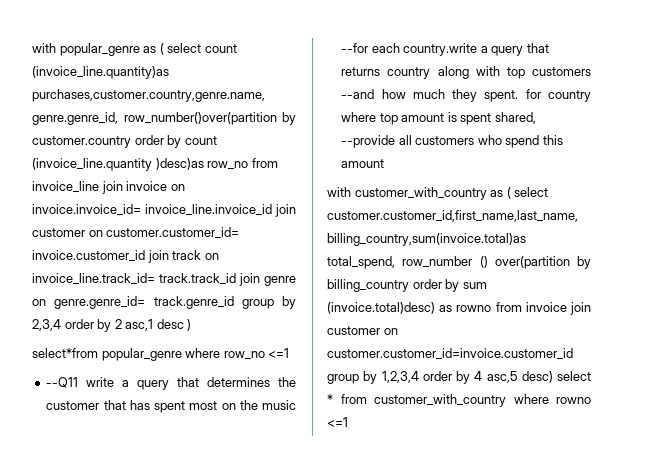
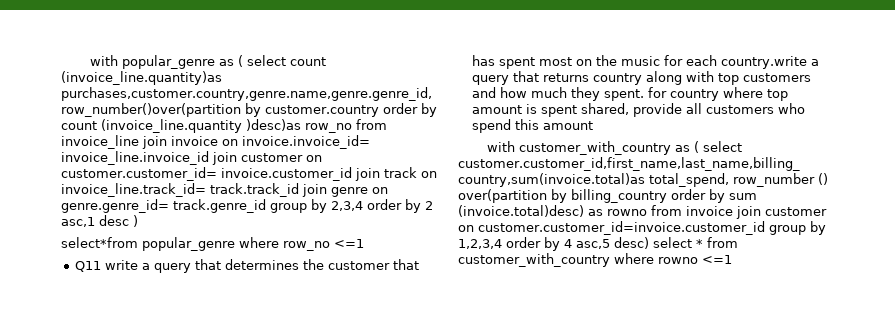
[46,377,79,388] --Q11 -> [74,261,101,272] Q11
[341,43,369,53] --for -> [663,55,683,66] for
[341,89,375,99] --and -> [471,87,496,98] and
[341,135,396,148] --provide -> [632,103,682,117] provide

